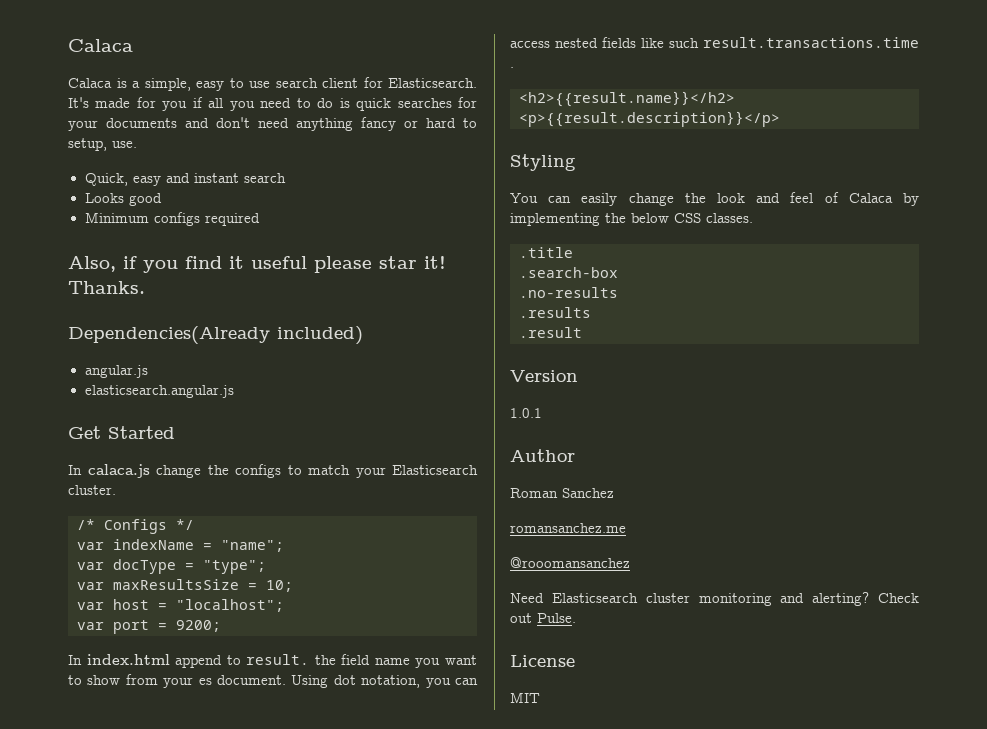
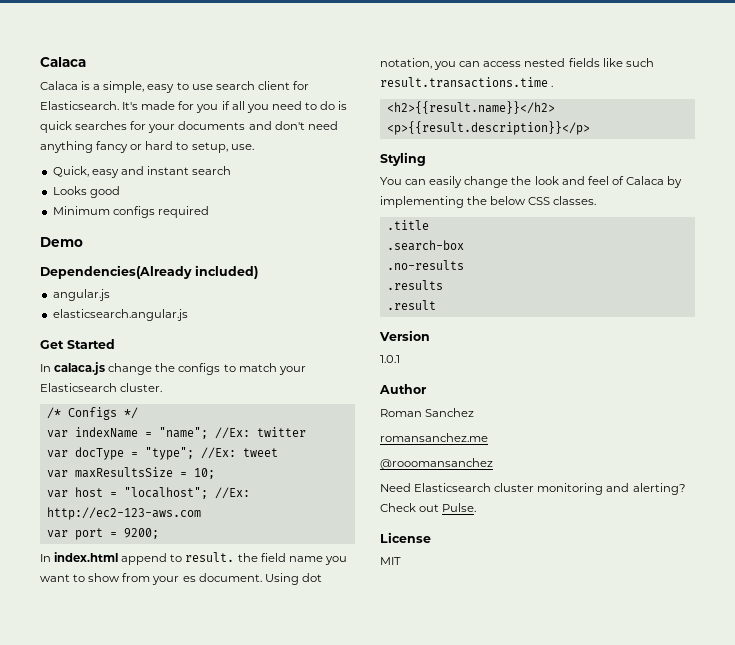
[68,256,446,273] [68,281,145,294] Also, if you find it useful please star it! Thanks. -> [40,237,83,247] Demo
(284, 546) none -> [214,427,306,439] //Ex: twitter
(266, 567) none -> [200,447,278,459] //Ex: tweet
(284, 605) none -> [214,487,250,499] [46,507,201,520] //Ex: http://ec2-123-aws.com

